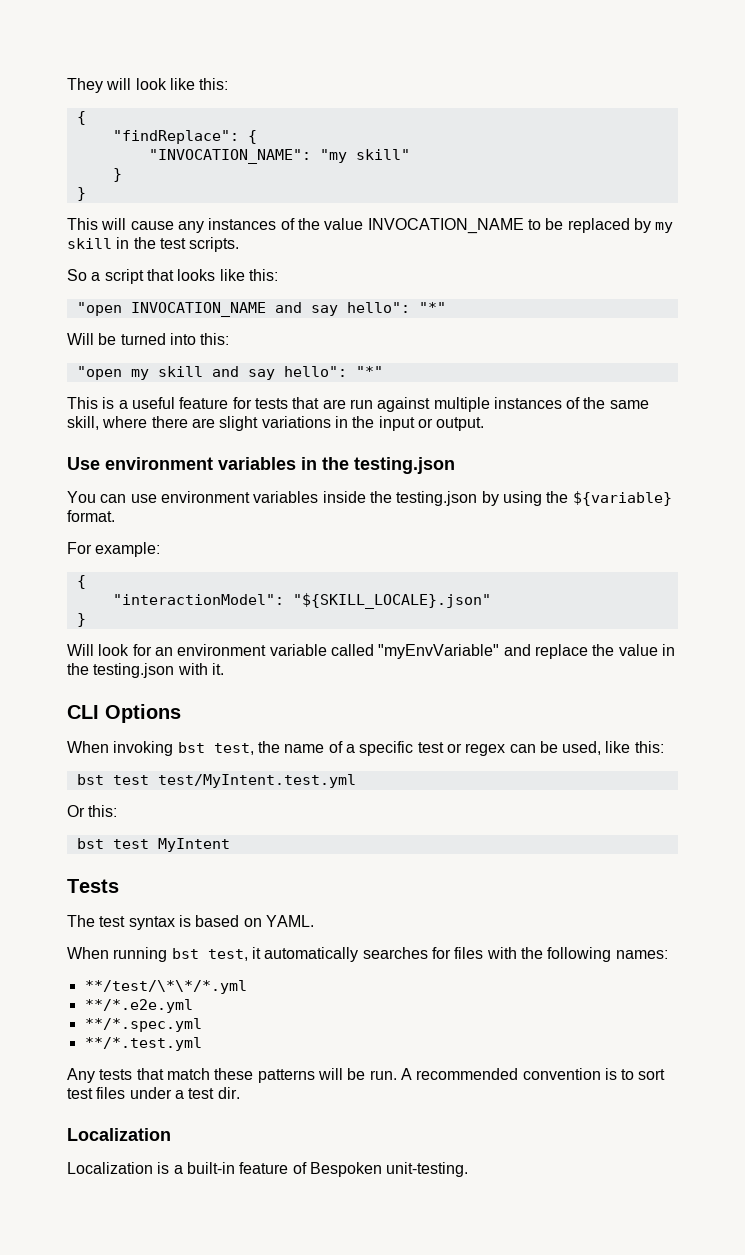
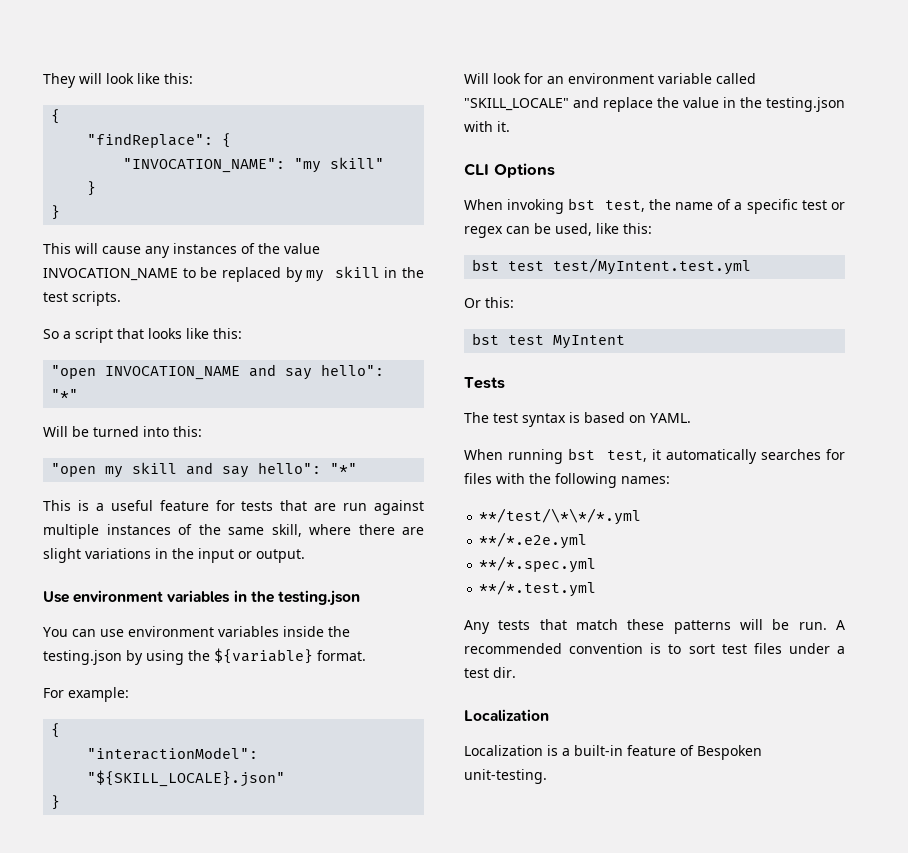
[378,644,500,659] "myEnvVariable" -> [464,98,569,111] "SKILL_LOCALE"

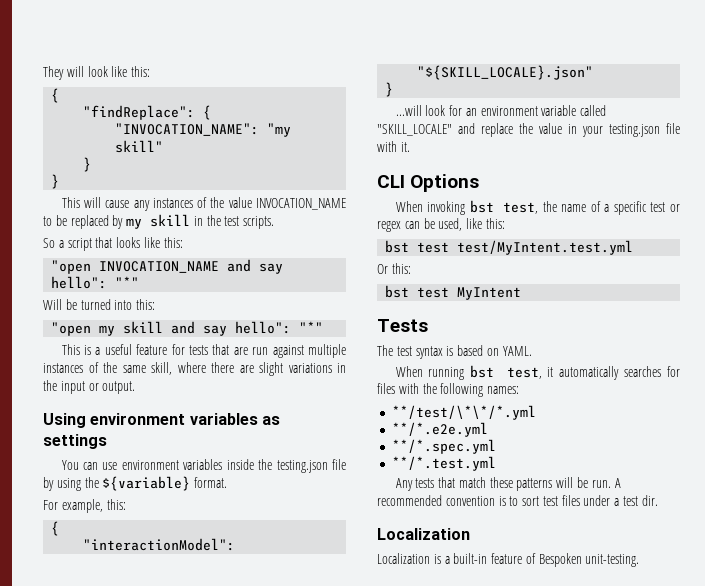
[43,590,360,606] Use environment variables in the testing.json -> [43,413,280,428] [43,434,107,449] Using environment variables as settings
(122, 657) none -> [331,459,346,470] file
[68,687,129,702] example: -> [61,499,126,513] example, this:
[464,73,489,84] Will -> [395,105,422,116] ...will
[740,97,845,112] the testing.json -> [582,123,680,137] your testing.json file

